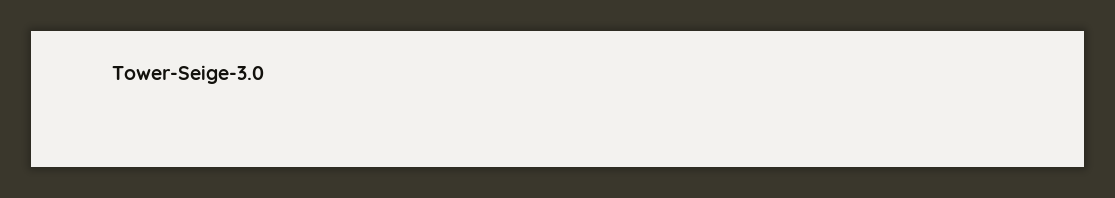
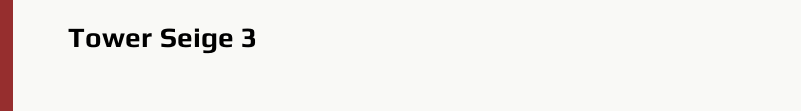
[112,65,264,84] Tower-Seige-3.0 -> [68,28,258,54] Tower Seige 3

